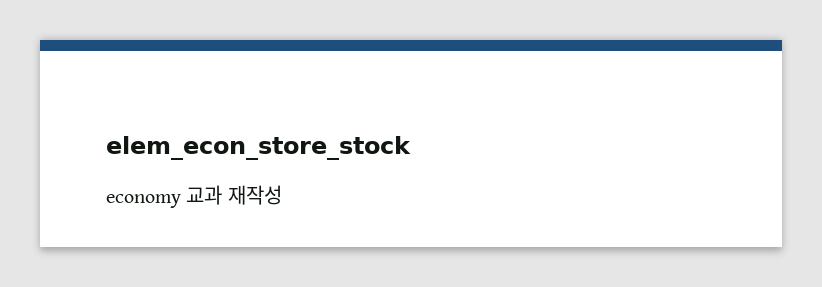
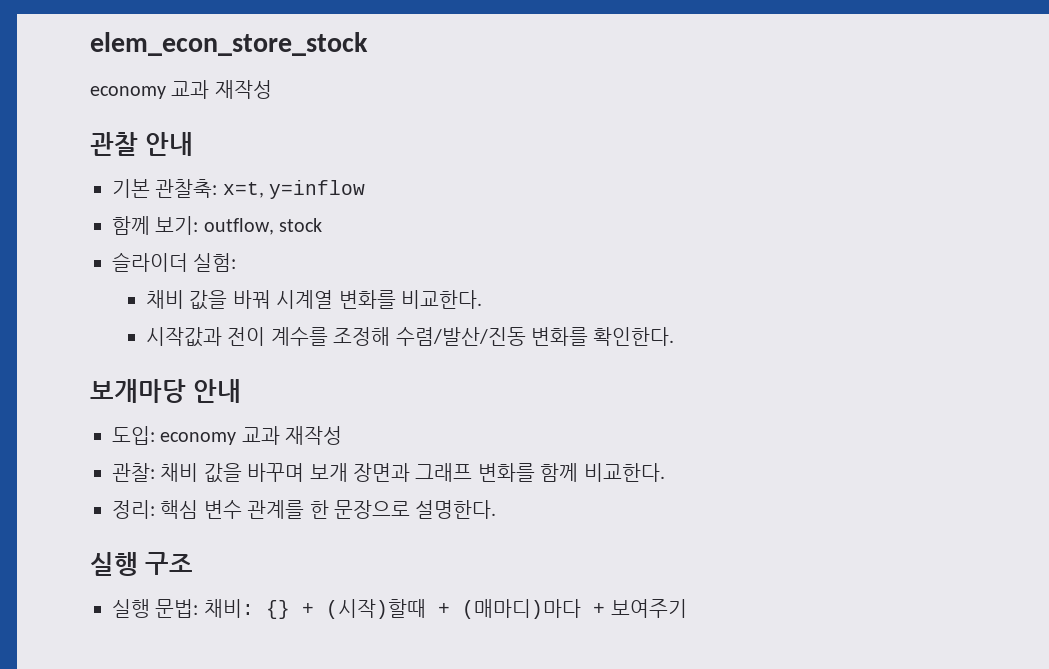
(282, 195) none -> [90,132,193,156] [112,179,366,199] [112,216,323,235] [112,252,237,272] [145,290,482,310] [145,327,675,347] [90,379,241,403] [112,426,343,445] [112,463,665,483] [112,500,497,519] [90,552,193,576] [112,599,687,619] // 관찰 안내 // 기본 관찰축: x=t, y=inflow // 함께 보기: outflow, stock // 슬라이더 실험: // 채비 값을 바꿔 시계열 변화를 비교한다. // 시작값과 전이 계수를 조정해 수렴/발산/진동 변화를 확인한다. // 보개마당 안내 // 도입: economy 교과 재작성 // 관찰: 채비 값을 바꾸며 보개 장면과 그래프 변화를 함께 비교한다. // 정리: 핵심 변수 관계를 한 문장으로 설명한다. // 실행 구조 // 실행 문법: 채비: {} + (시작)할때 + (매마디)마다 + 보여주기

